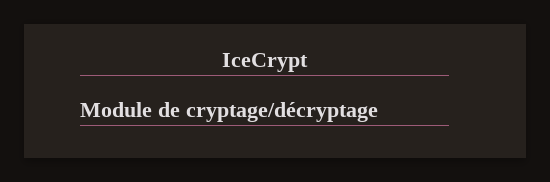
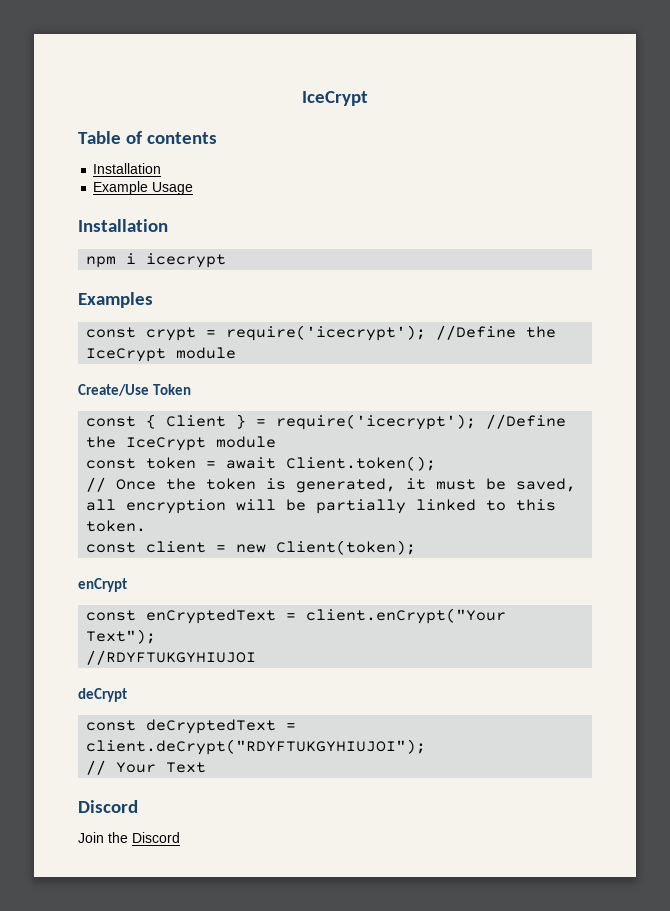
[80,102,378,122] Module de cryptage/décryptage -> [78,131,217,144] [93,163,162,174] [93,181,194,195] [78,219,168,232] [86,253,227,268] [78,292,153,308] [86,325,557,341] [86,347,237,362] [78,384,192,396] [86,414,567,430] [86,436,277,451] [86,456,437,471] [86,477,577,493] [86,499,557,514] [86,520,147,532] [86,540,417,555] [78,578,127,592] [86,608,507,624] [86,629,157,644] [86,650,257,665] [78,688,127,702] [86,719,297,734] [86,739,427,755] [86,760,207,775] [78,800,138,813] [78,832,180,843] Table of contents // Installation // Example Usage // Installation // npm i icecrypt // Examples // const crypt = require('icecrypt'); //Define the IceCrypt module // Create/Use Token // const { Client } = require('icecrypt'); //Define the IceCrypt module // const token = await Client.token(); // // Once the token is generated, it must be saved, all encryption will be partially linked to this token. // const client = new Client(token); // enCrypt // const enCryptedText = client.enCrypt("Your Text"); // //RDYFTUKGYHIUJOI // deCrypt // const deCryptedText = client.deCrypt("RDYFTUKGYHIUJOI"); // // Your Text // Discord // Join the Discord

